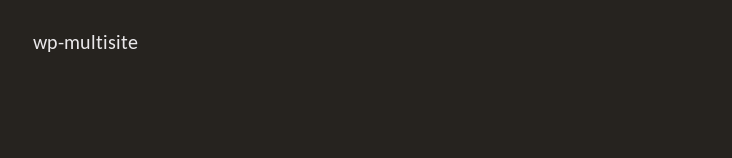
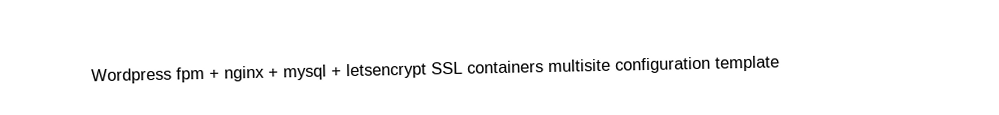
[33,35,138,52] wp-multisite -> [91,55,780,85] Wordpress fpm + nginx + mysql + letsencrypt SSL containers multisite configuration template

